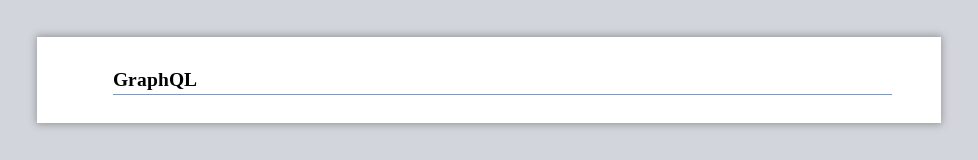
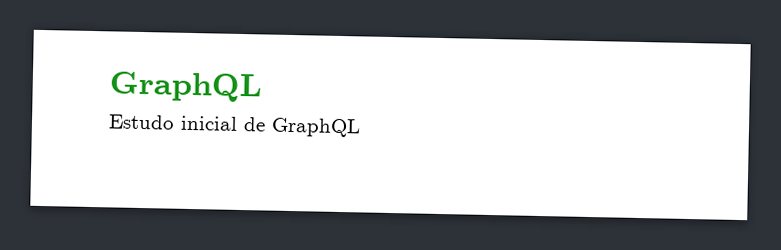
[113,73,197,90] GraphQL -> [109,71,262,103] [108,114,361,138] GraphQL // Estudo inicial de GraphQL

